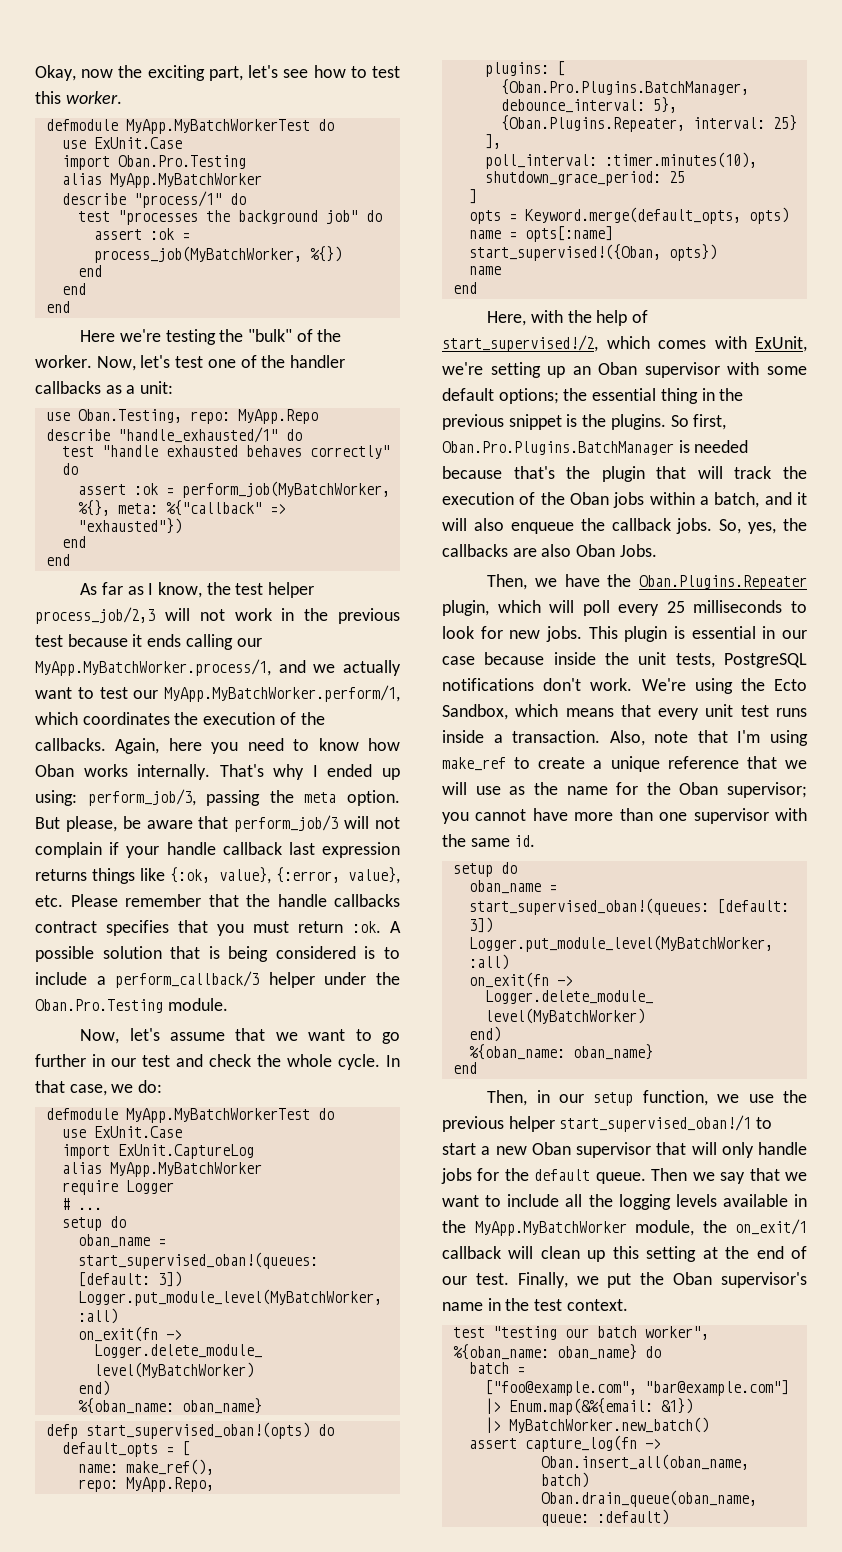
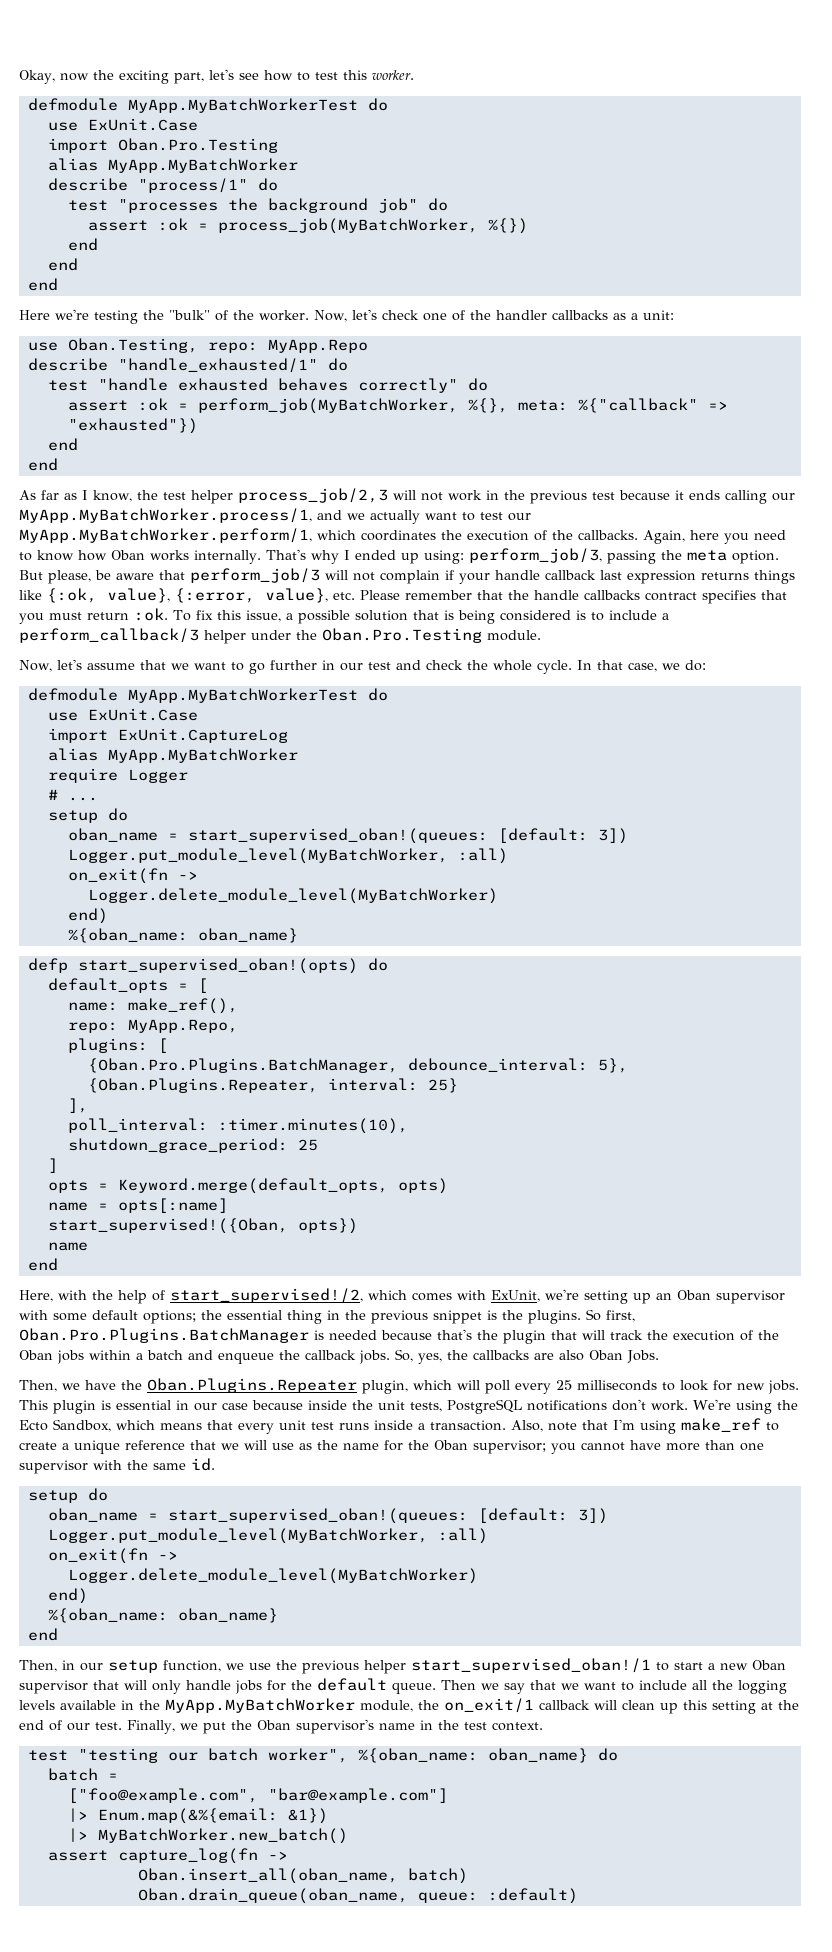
[175,356,204,368] test -> [381,310,419,320] check
[390,921,401,933] A -> [173,610,293,622] To fix this issue, a
[714,492,807,508] [442,518,504,531] batch, and it will also -> [147,1350,213,1360] batch and

